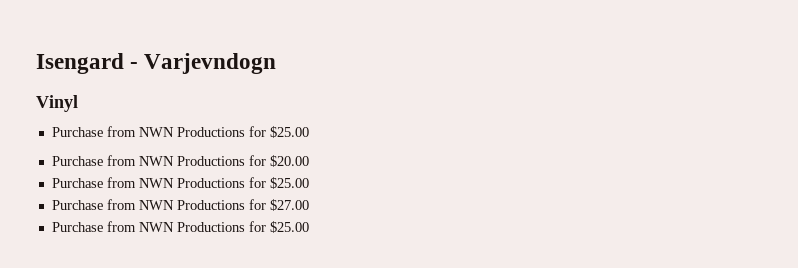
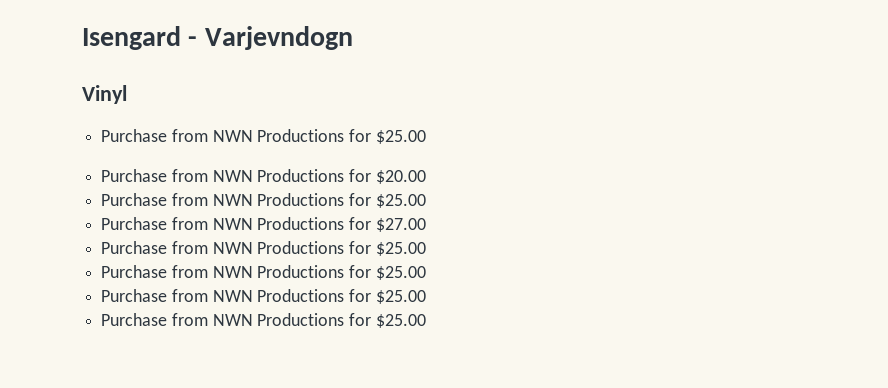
(309, 227) none -> [101,265,426,280] [101,289,426,304] [101,313,426,328] // Purchase from NWN Productions for $25.00 // Purchase from NWN Productions for $25.00 // Purchase from NWN Productions for $25.00

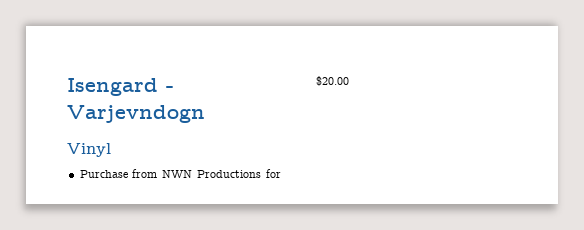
[101,129,426,144] // Purchase from NWN Productions for $25.00 -> (111, 150) none
[101,193,426,208] [101,217,426,232] [101,241,426,256] [101,265,426,280] [101,289,426,304] [101,313,426,328] // Purchase from NWN Productions for $25.00 // Purchase from NWN Productions for $27.00 // Purchase from NWN Productions for $25.00 // Purchase from NWN Productions for $25.00 // Purchase from NWN Productions for $25.00 // Purchase from NWN Productions for $25.00 -> (349, 81) none

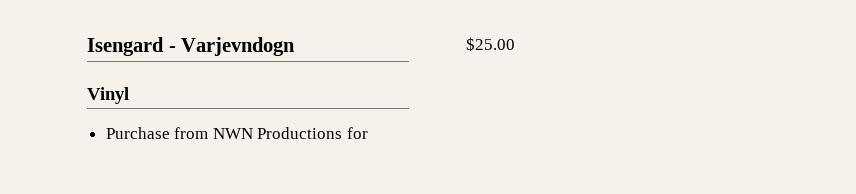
[315,76,349,86] $20.00 -> [465,37,515,51] $25.00

